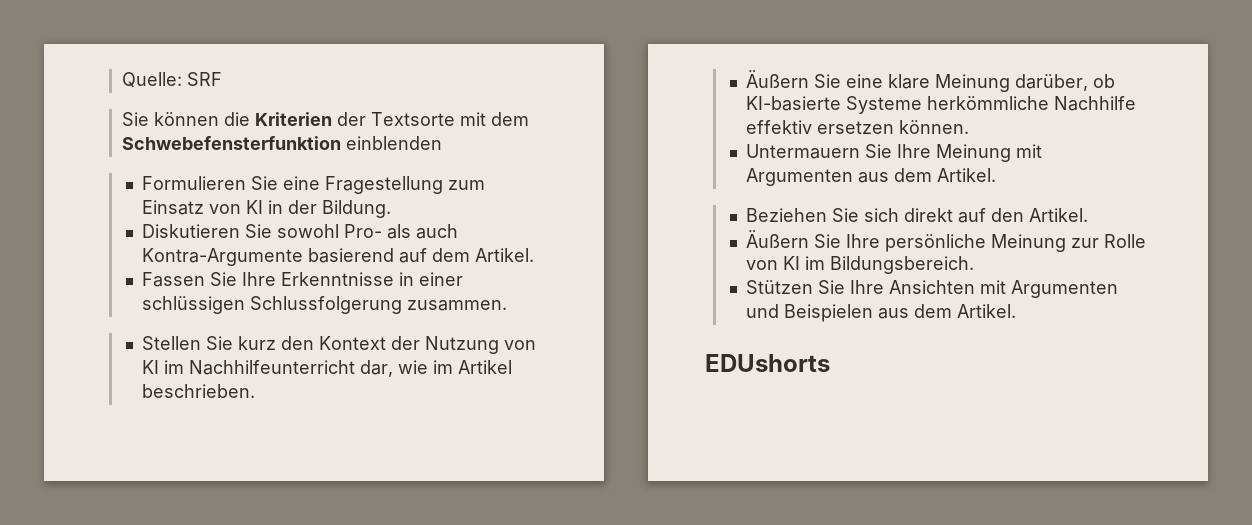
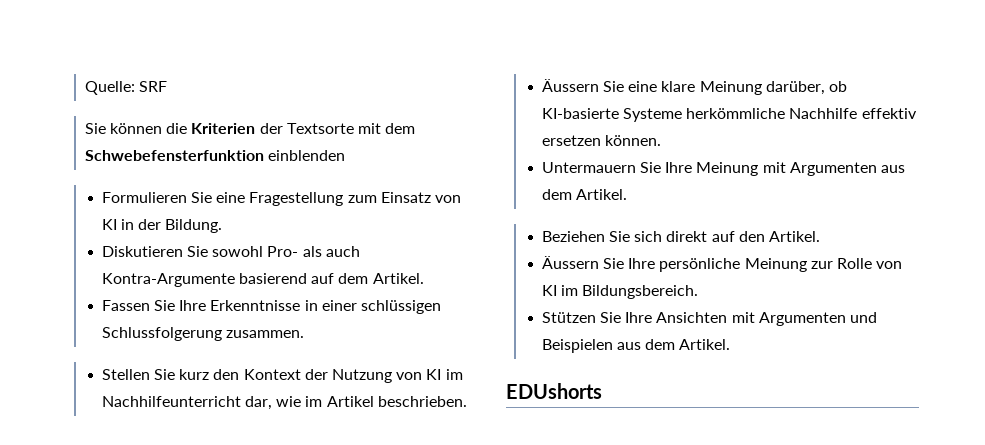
[745,70,809,88] Äußern -> [541,79,599,92] Äussern
[745,230,809,248] Äußern -> [541,256,599,269] Äussern

